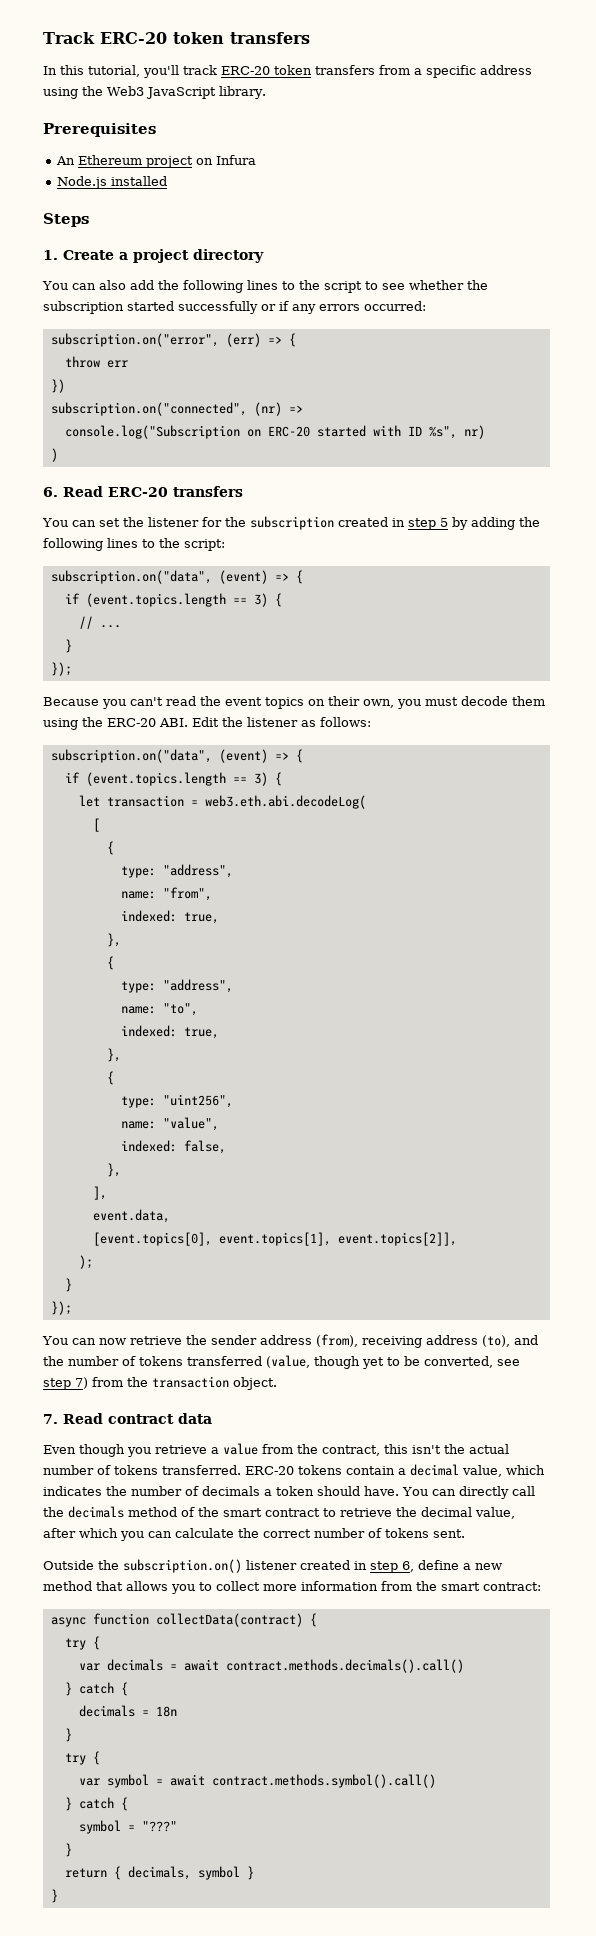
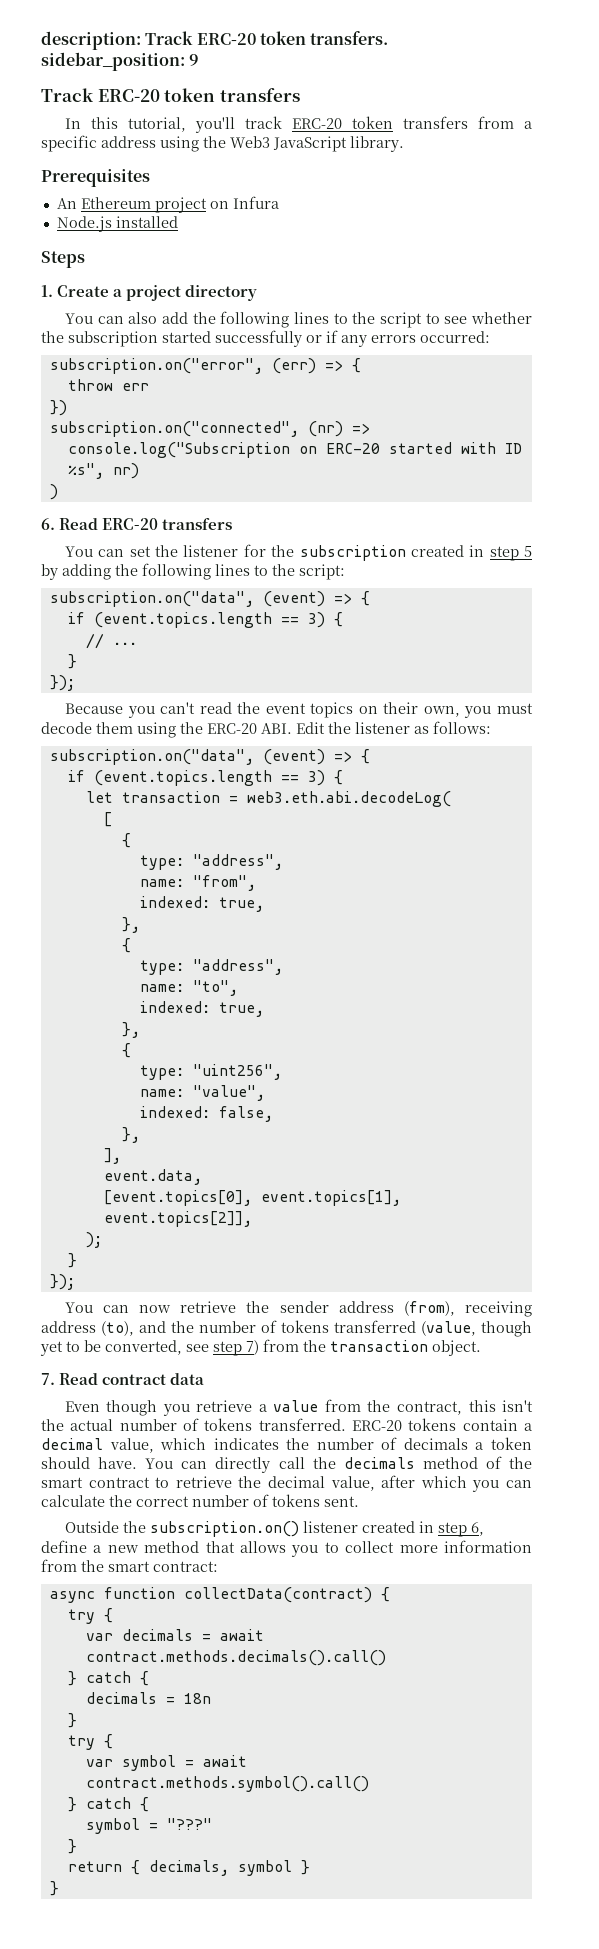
(43, 38) none -> [41,31,389,50] [41,52,200,71] description: Track ERC-20 token transfers. sidebar_position: 9 //

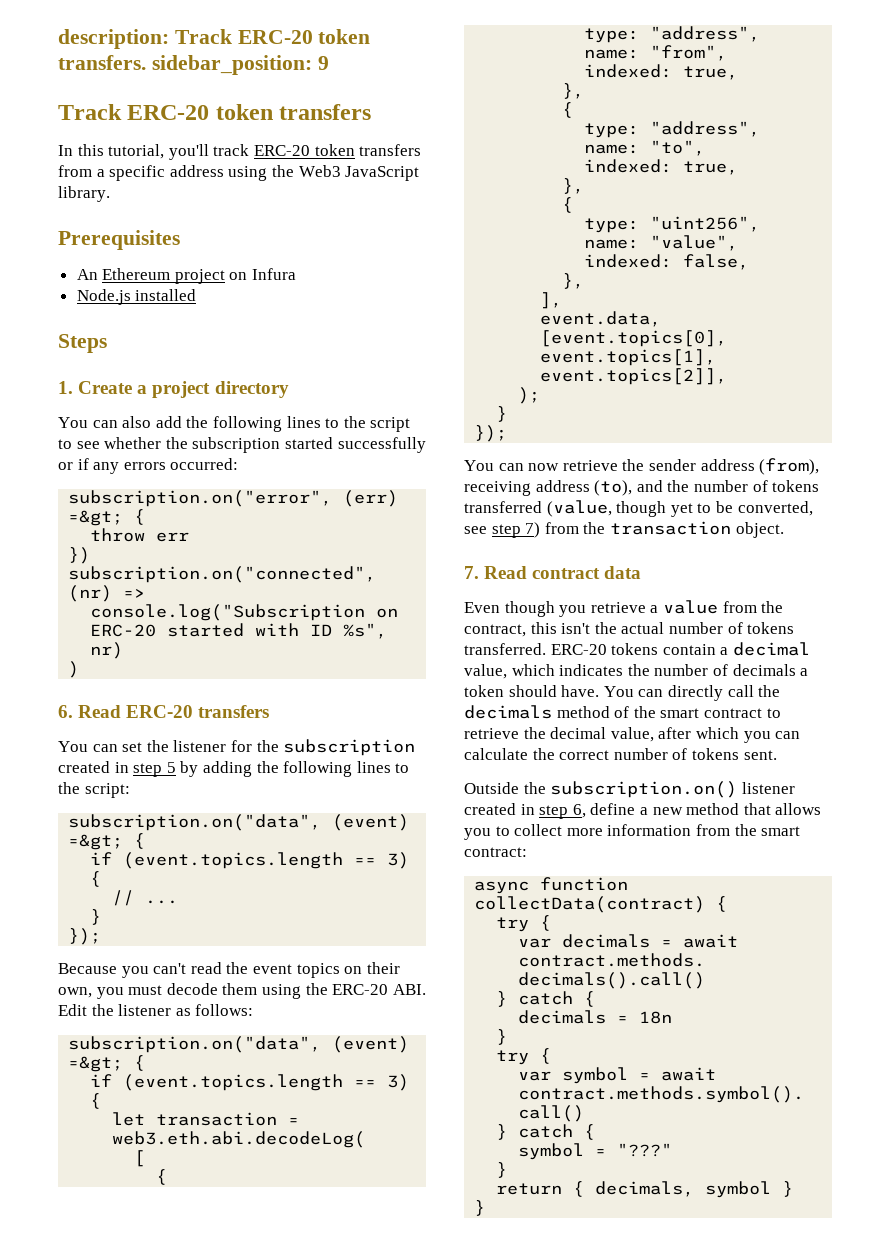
[324,360,343,371] => -> [68,510,124,526] =&gt;
[333,593,352,604] => -> [68,834,124,850] =&gt;
[333,751,352,762] => -> [68,1056,124,1072] =&gt;

